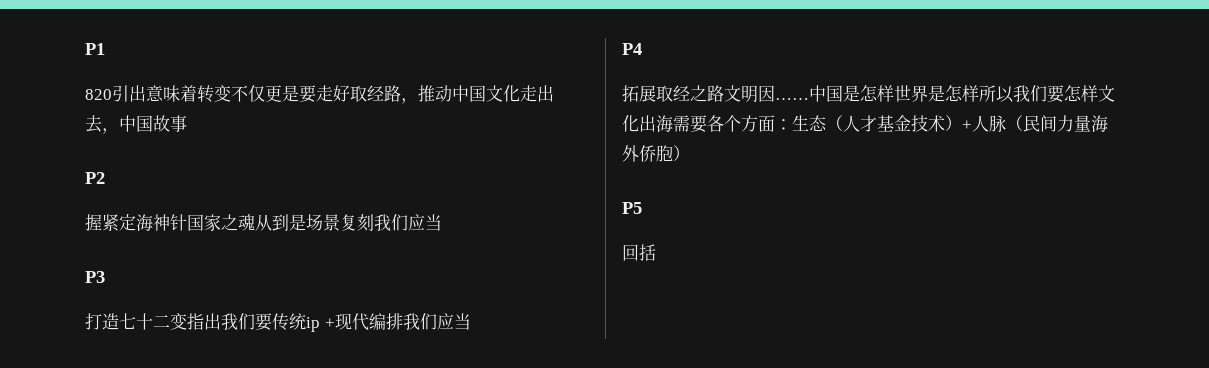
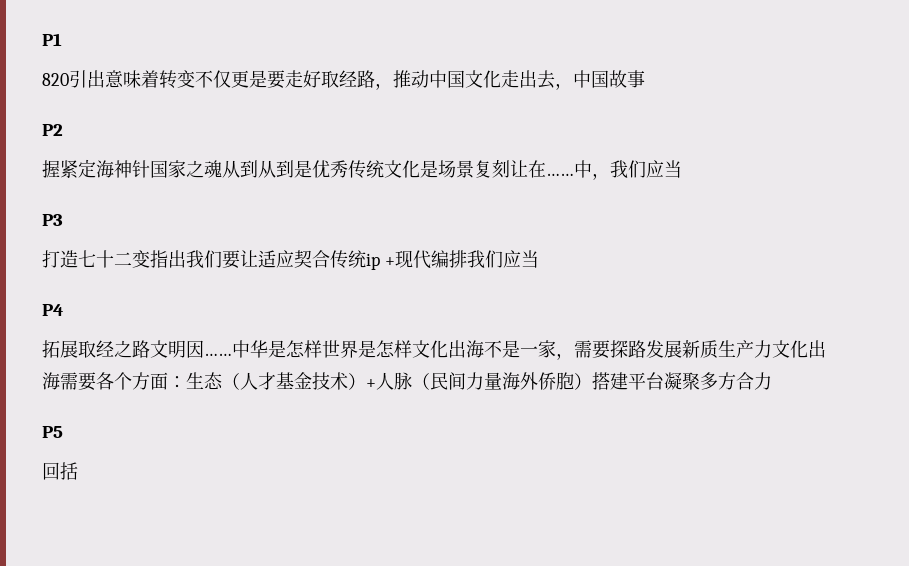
[289,214,374,231] 是场景复刻 -> [258,159,610,180] 从到是优秀传统文化是场景复刻让在……中，
(272, 322) none -> [240,250,330,268] 让适应契合
[826,85,843,102] 国 -> [250,340,268,358] 华
[979,85,1098,103] 所以我们要怎样 -> [412,340,772,360] 文化出海不是一家，需要探路发展新质生产力
(690, 153) none -> [592,372,772,390] 搭建平台凝聚多方合力

